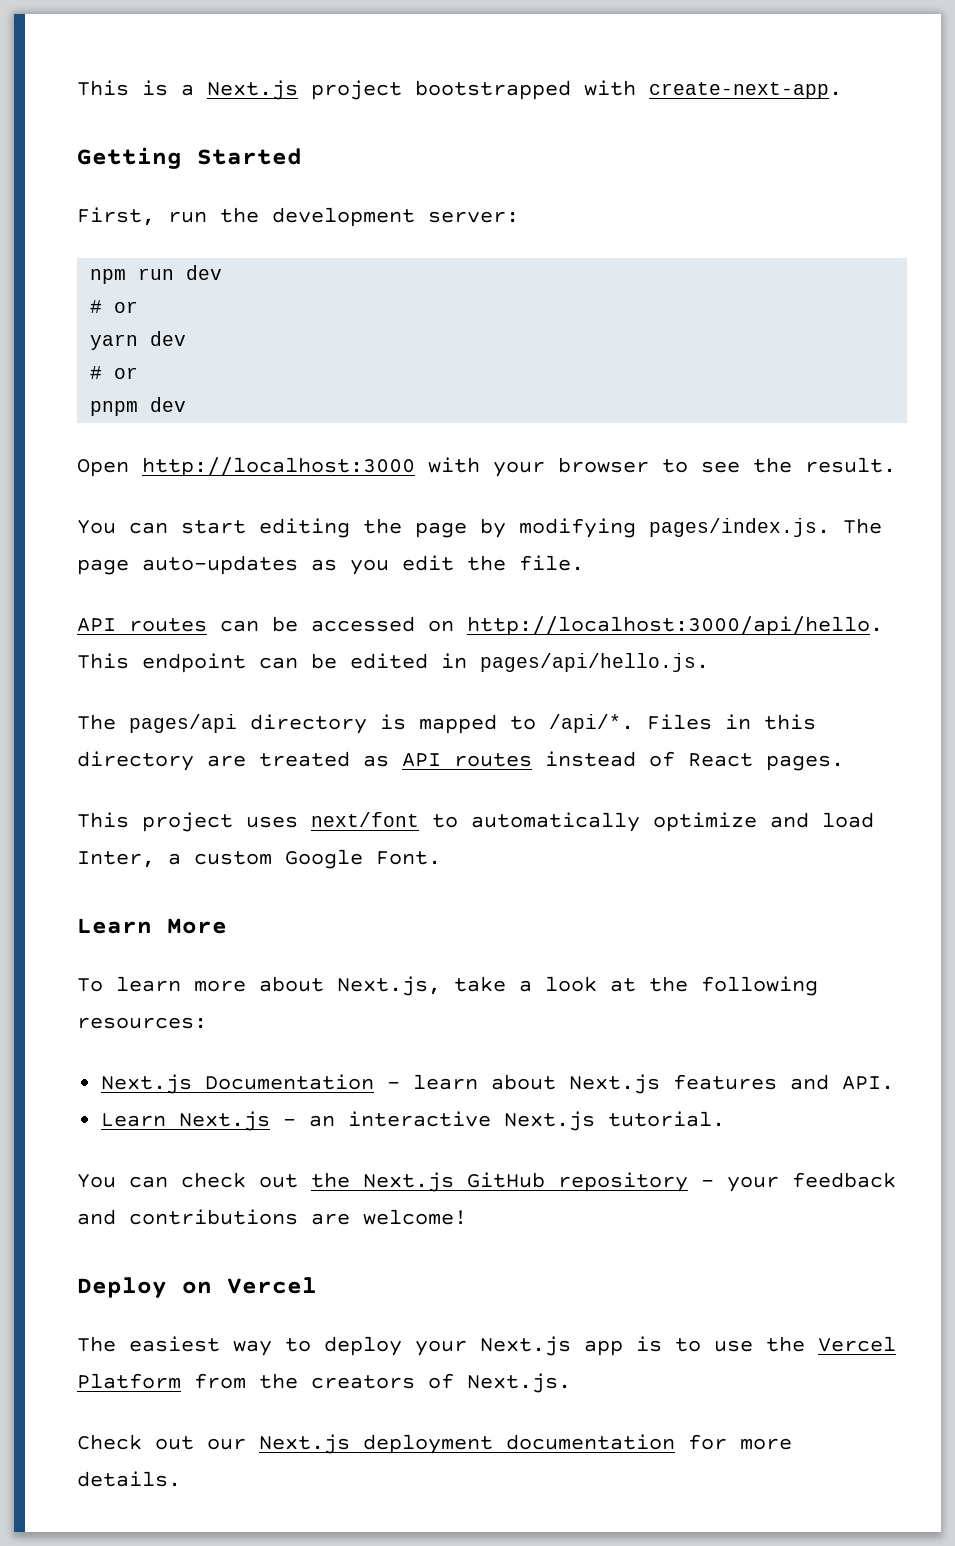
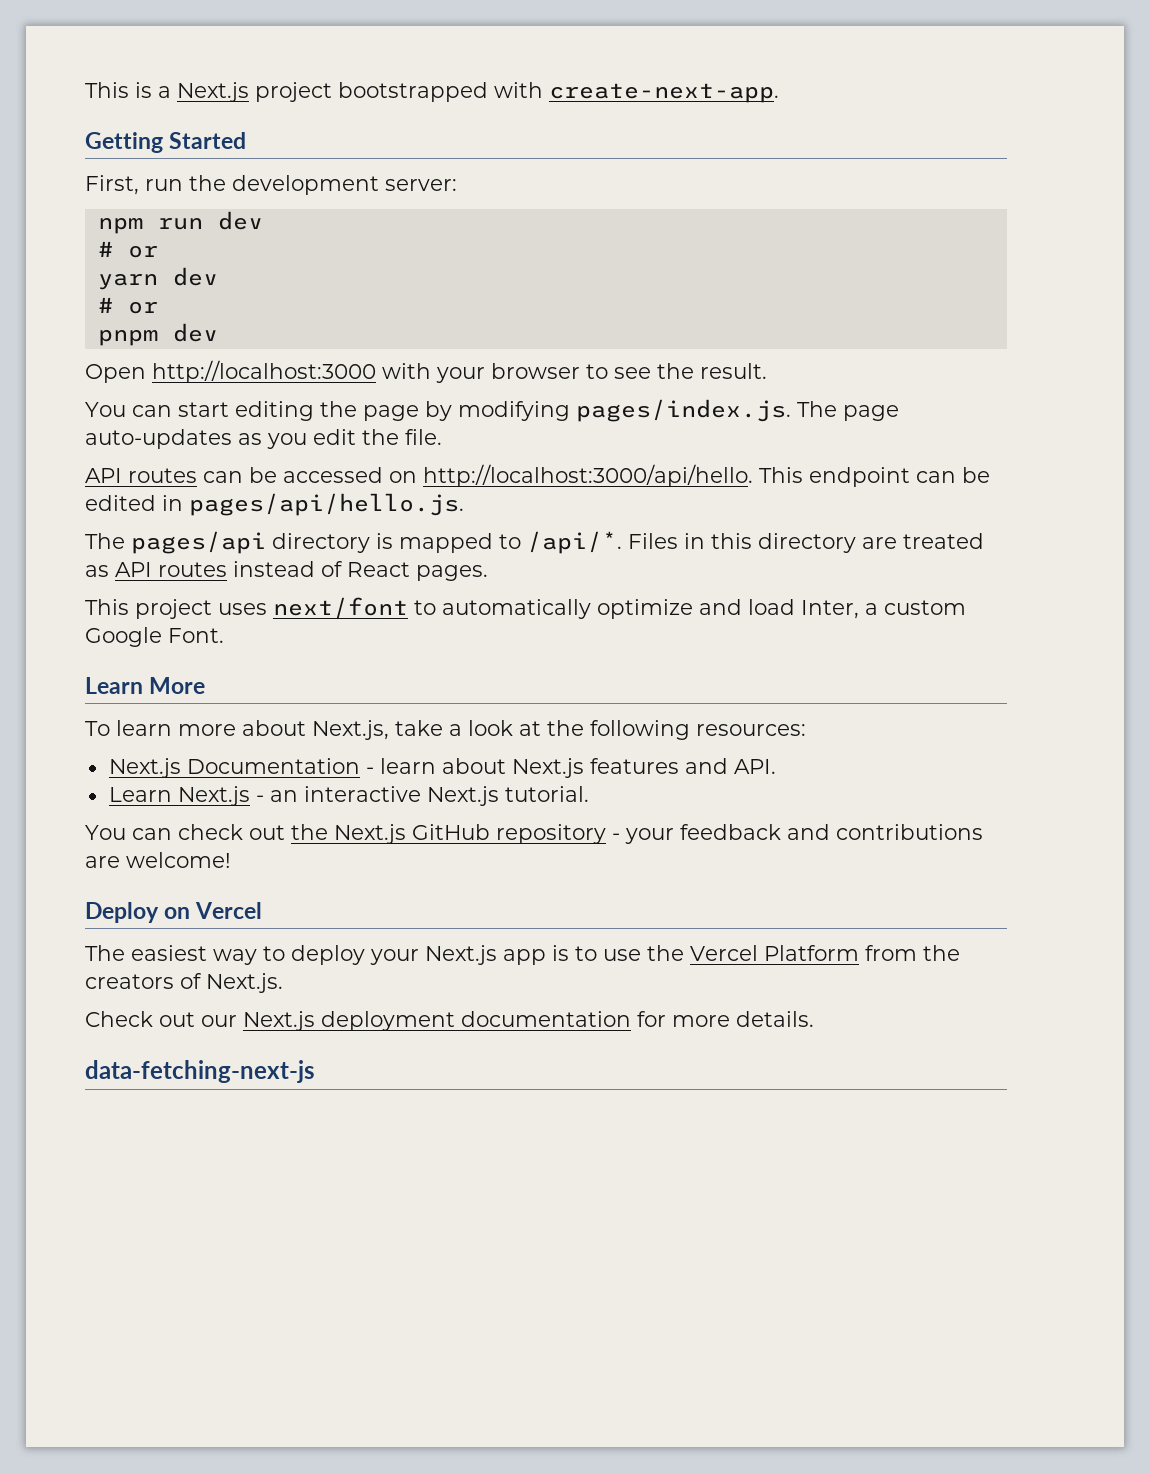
(181, 1479) none -> [85,1060,315,1083] // data-fetching-next-js

